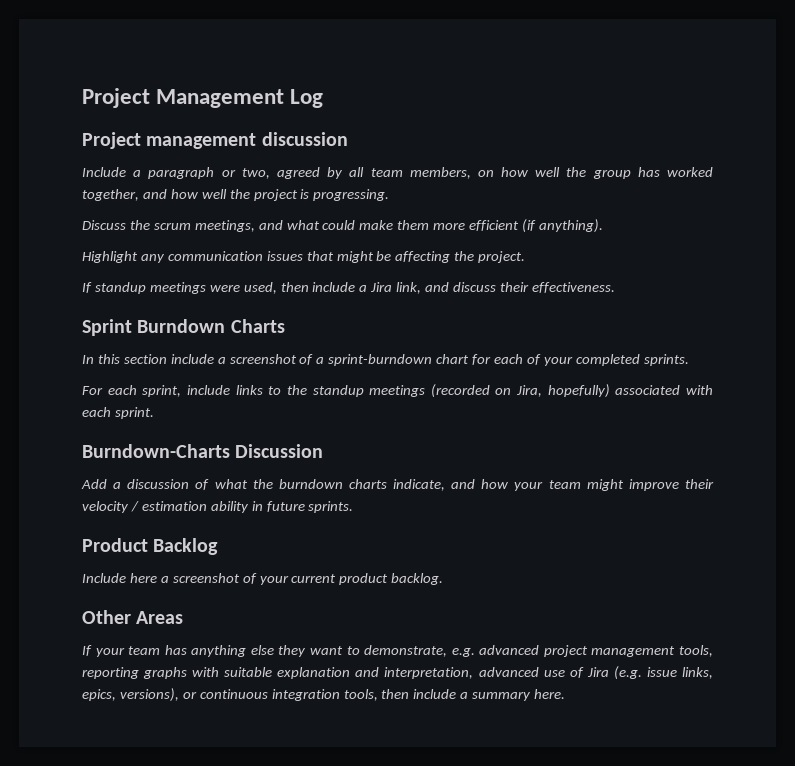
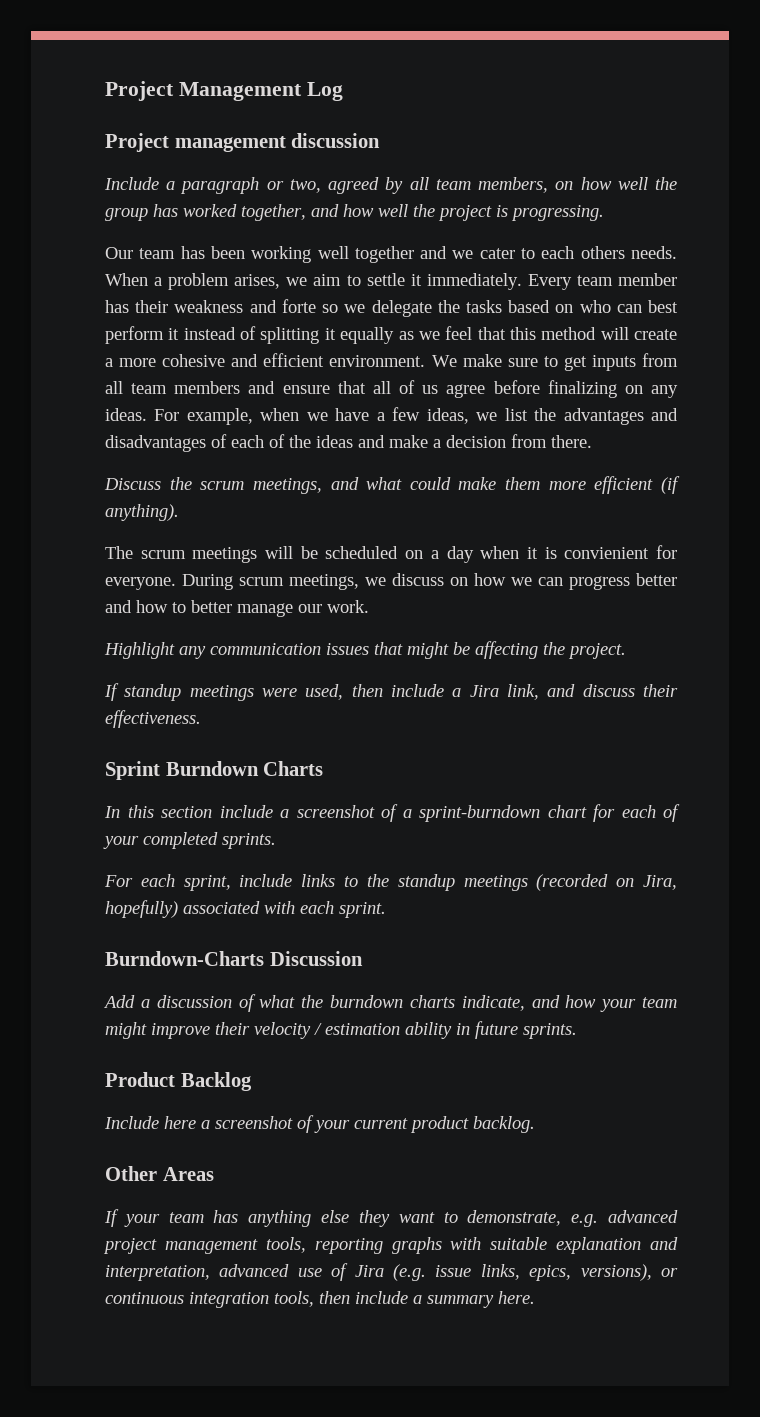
(390, 195) none -> [105,246,678,263] [105,273,677,290] [105,299,679,317] [105,326,677,344] [105,353,678,371] [105,380,678,398] [105,407,678,425] [105,434,592,452] // Our team has been working well together and we cater to each others needs. When a problem arises, we aim to settle it immediately. Every team member has their weakness and forte so we delegate the tasks based on who can best perform it instead of splitting it equally as we feel that this method will create a more cohesive and efficient environment. We make sure to get inputs from all team members and ensure that all of us agree before finalizing on any ideas. For example, when we have a few ideas, we list the advantages and disadvantages of each of the ideas and make a decision from there.
(603, 226) none -> [105,545,677,563] [105,573,677,590] [105,600,369,617] // The scrum meetings will be scheduled on a day when it is convienient for everyone. During scrum meetings, we discuss on how we can progress better and how to better manage our work.

